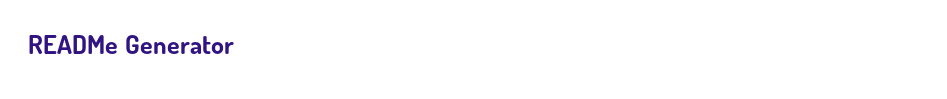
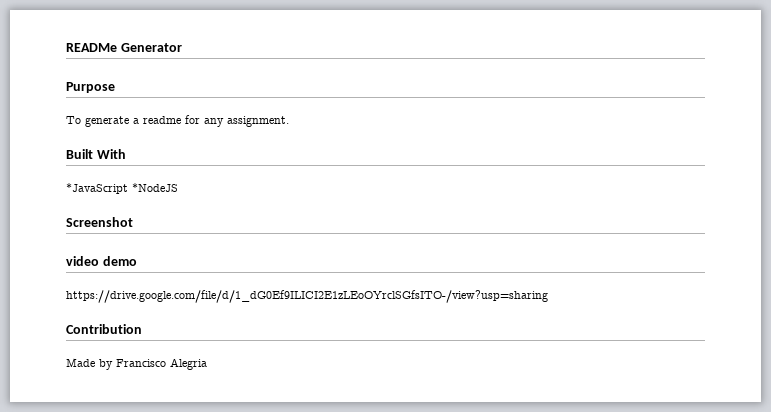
(235, 44) none -> [66,82,115,93] [66,115,289,127] [66,149,126,159] [66,183,178,194] [66,217,133,227] [66,256,137,266] [66,290,548,303] [66,324,142,334] [66,358,207,370] // Purpose // To generate a readme for any assignment. // Built With // *JavaScript *NodeJS // Screenshot // video demo // https://drive.google.com/file/d/1_dG0Ef9ILICI2E1zLEoOYrclSGfsITO-/view?usp=sharing // Contribution // Made by Francisco Alegria

